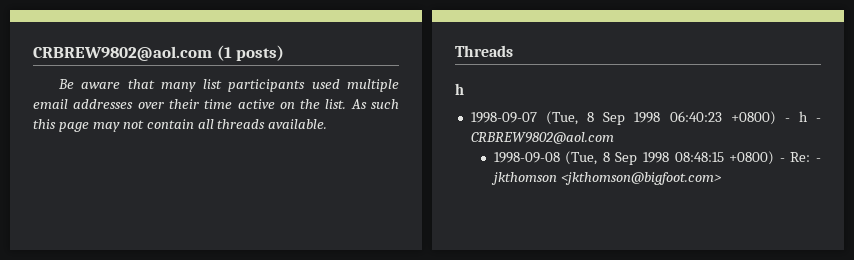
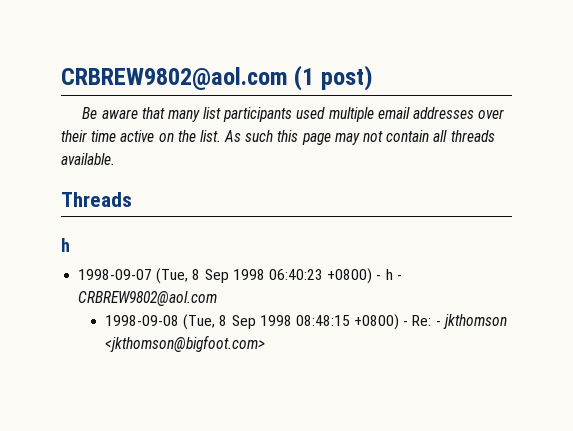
[236,45,285,61] posts) -> [320,65,373,91] post)

